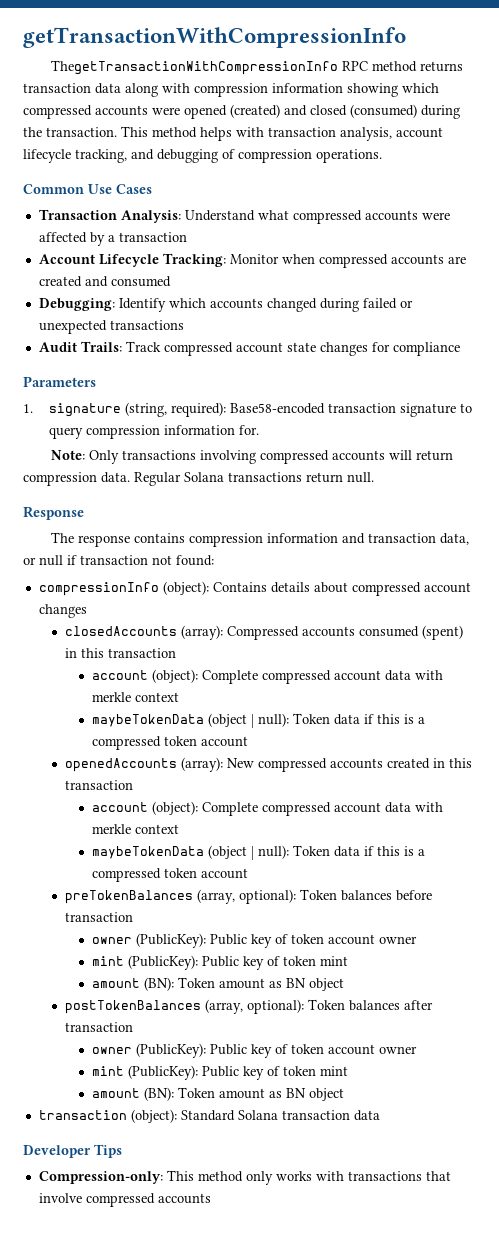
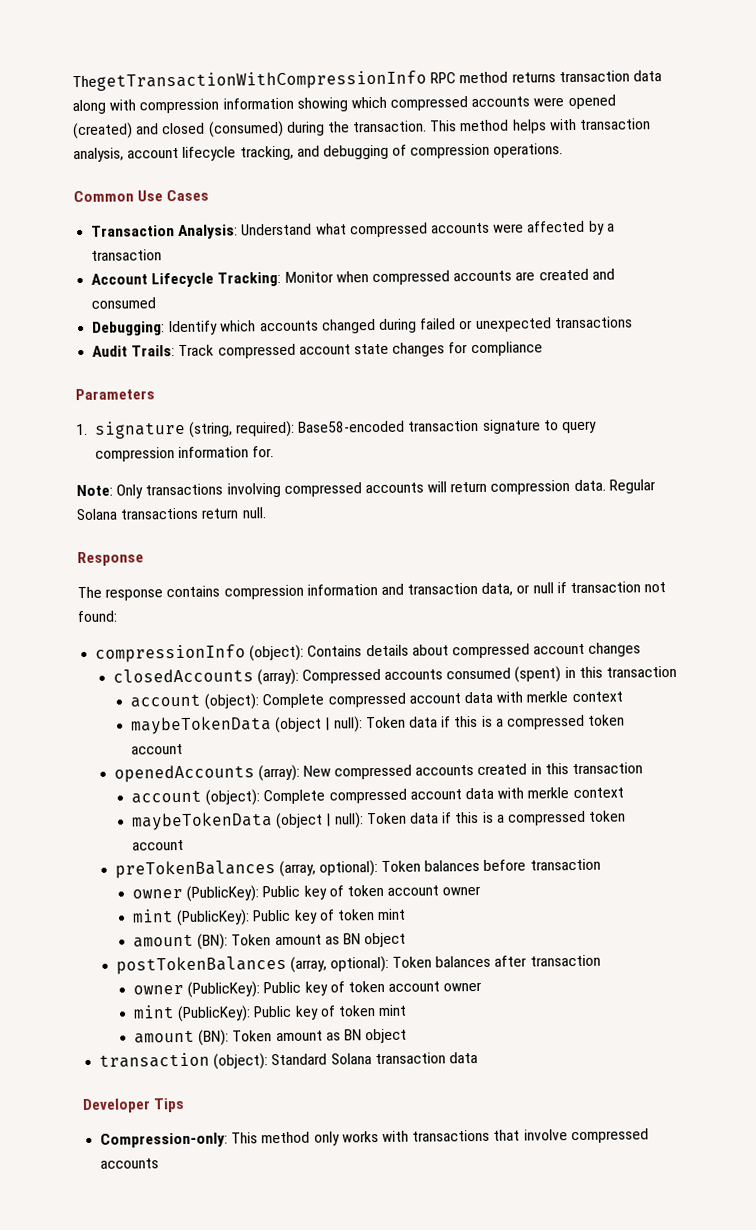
[23,27,406,48] getTransactionWithCompressionInfo // -> (72, 81) none

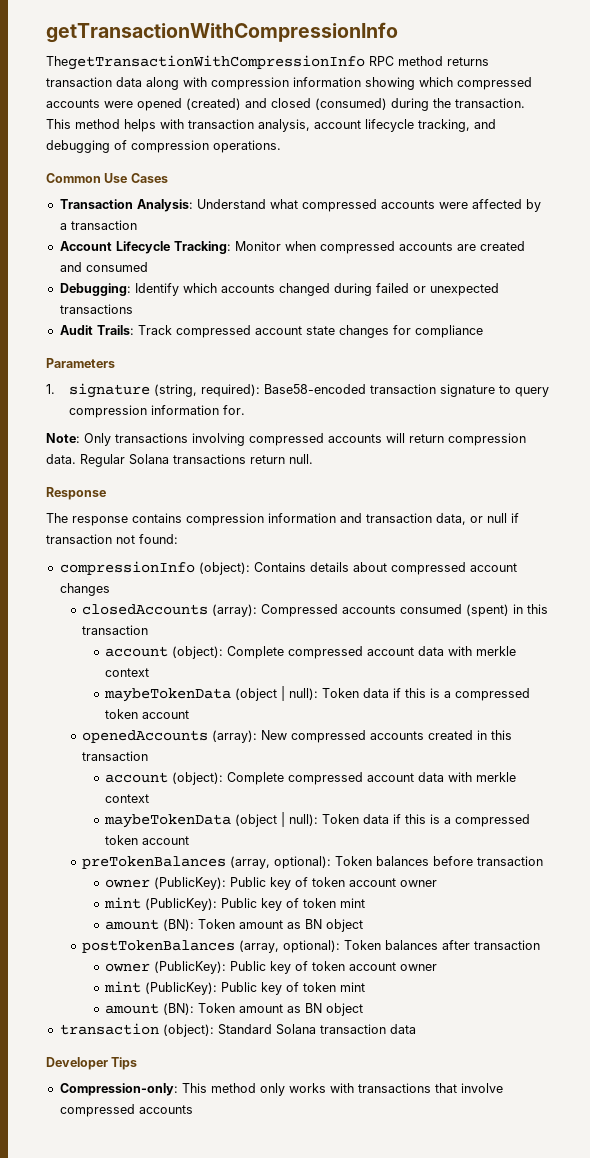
(72, 81) none -> [46,22,398,43] getTransactionWithCompressionInfo //

